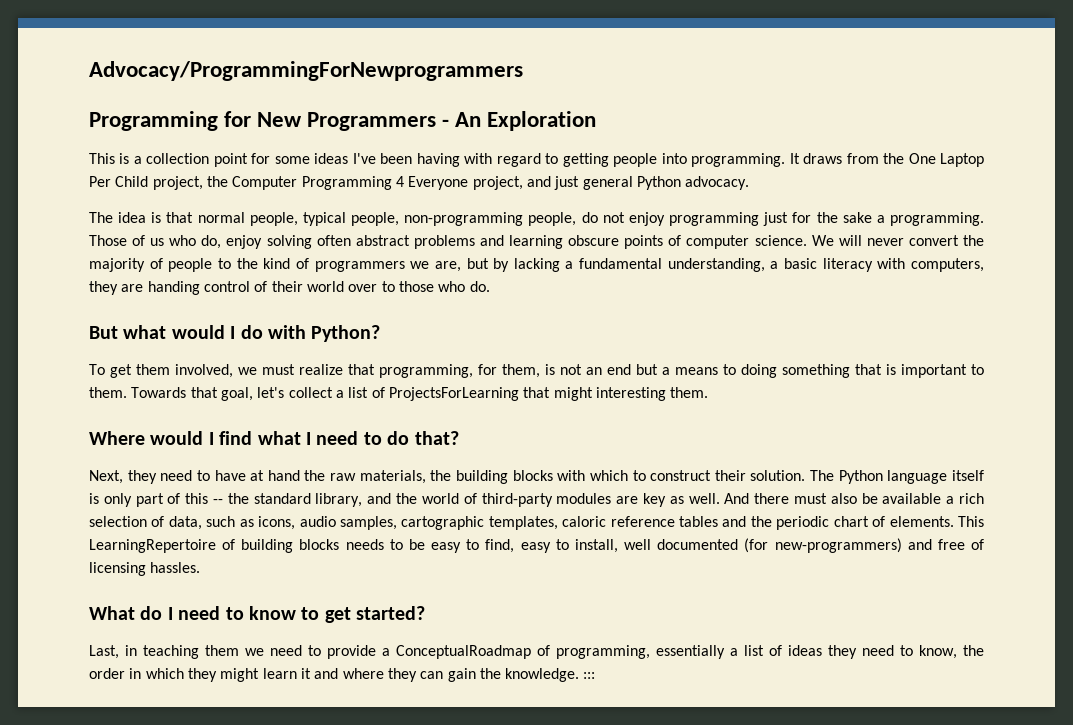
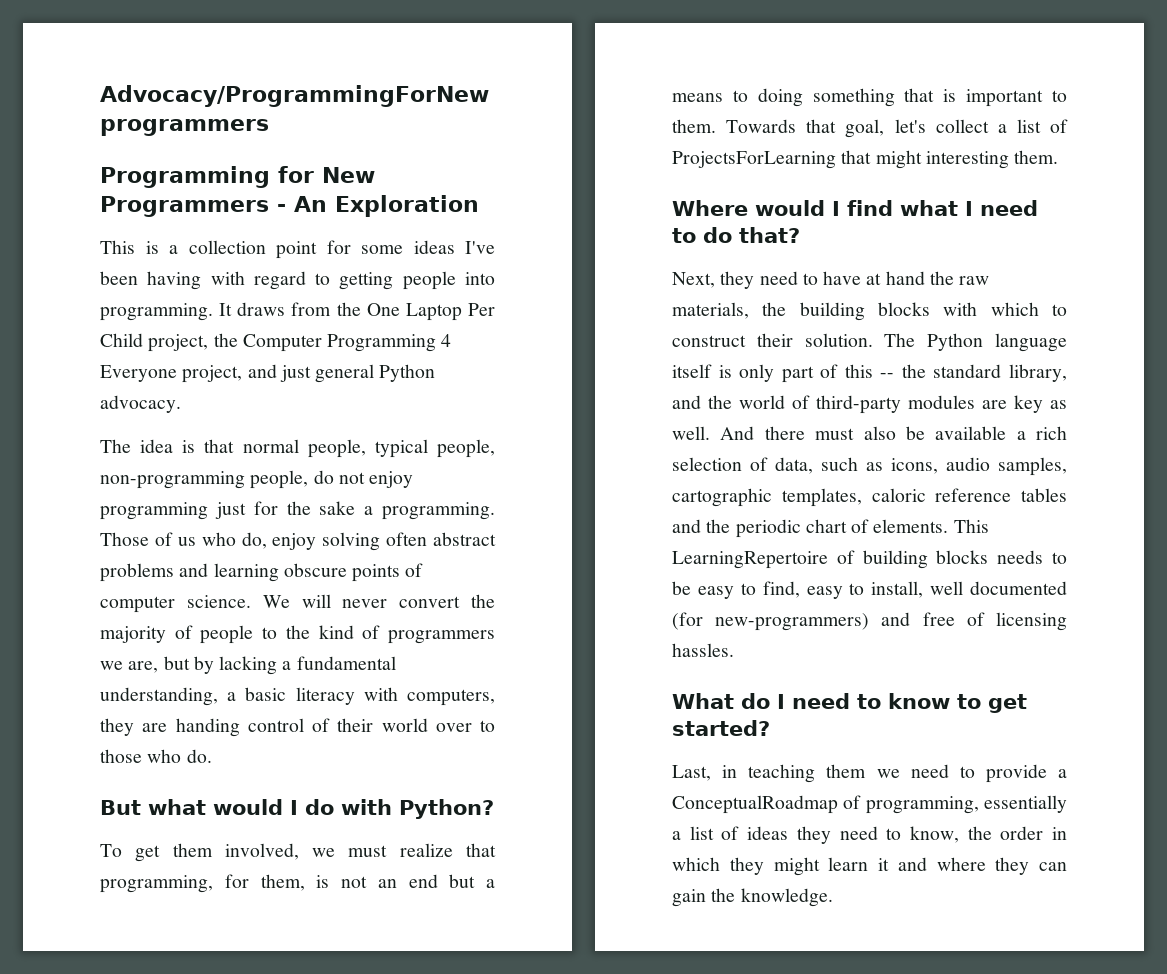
[583,672,596,679] ::: -> (833, 897) none

